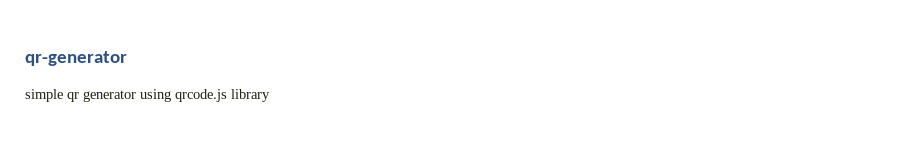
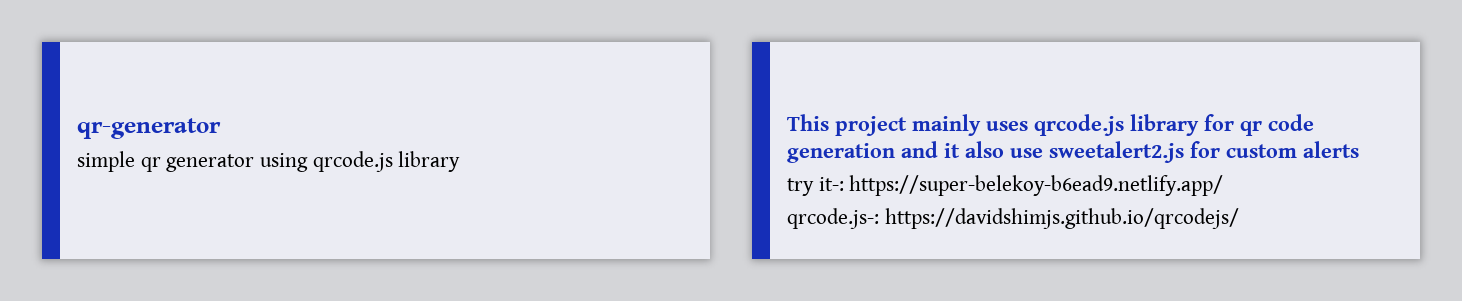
(270, 95) none -> [787,114,1314,136] [787,141,1359,163] [787,175,1224,196] [787,208,1239,229] // This project mainly uses qrcode.js library for qr code generation and it also use sweetalert2.js for custom alerts // try it-: https://super-belekoy-b6ead9.netlify.app/ // qrcode.js-: https://davidshimjs.github.io/qrcodejs/

